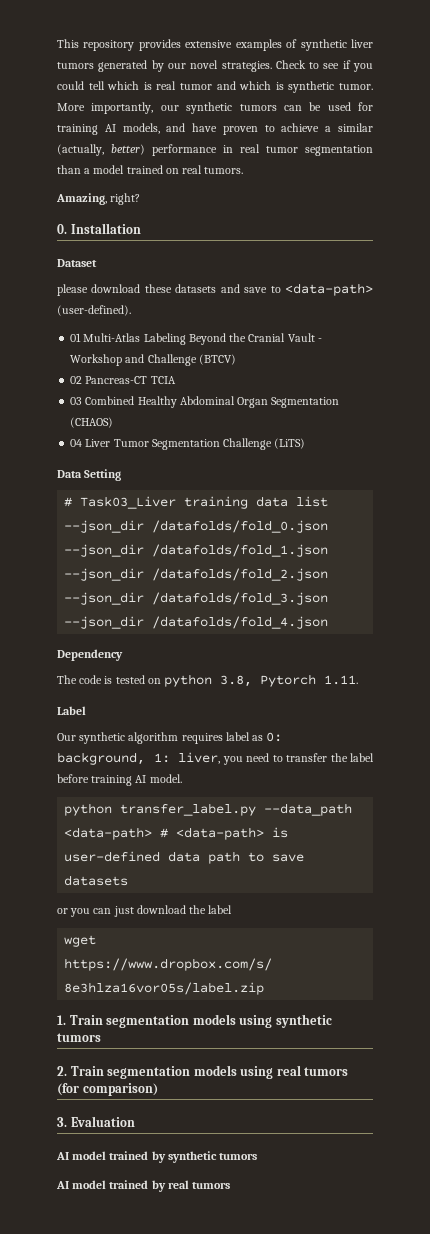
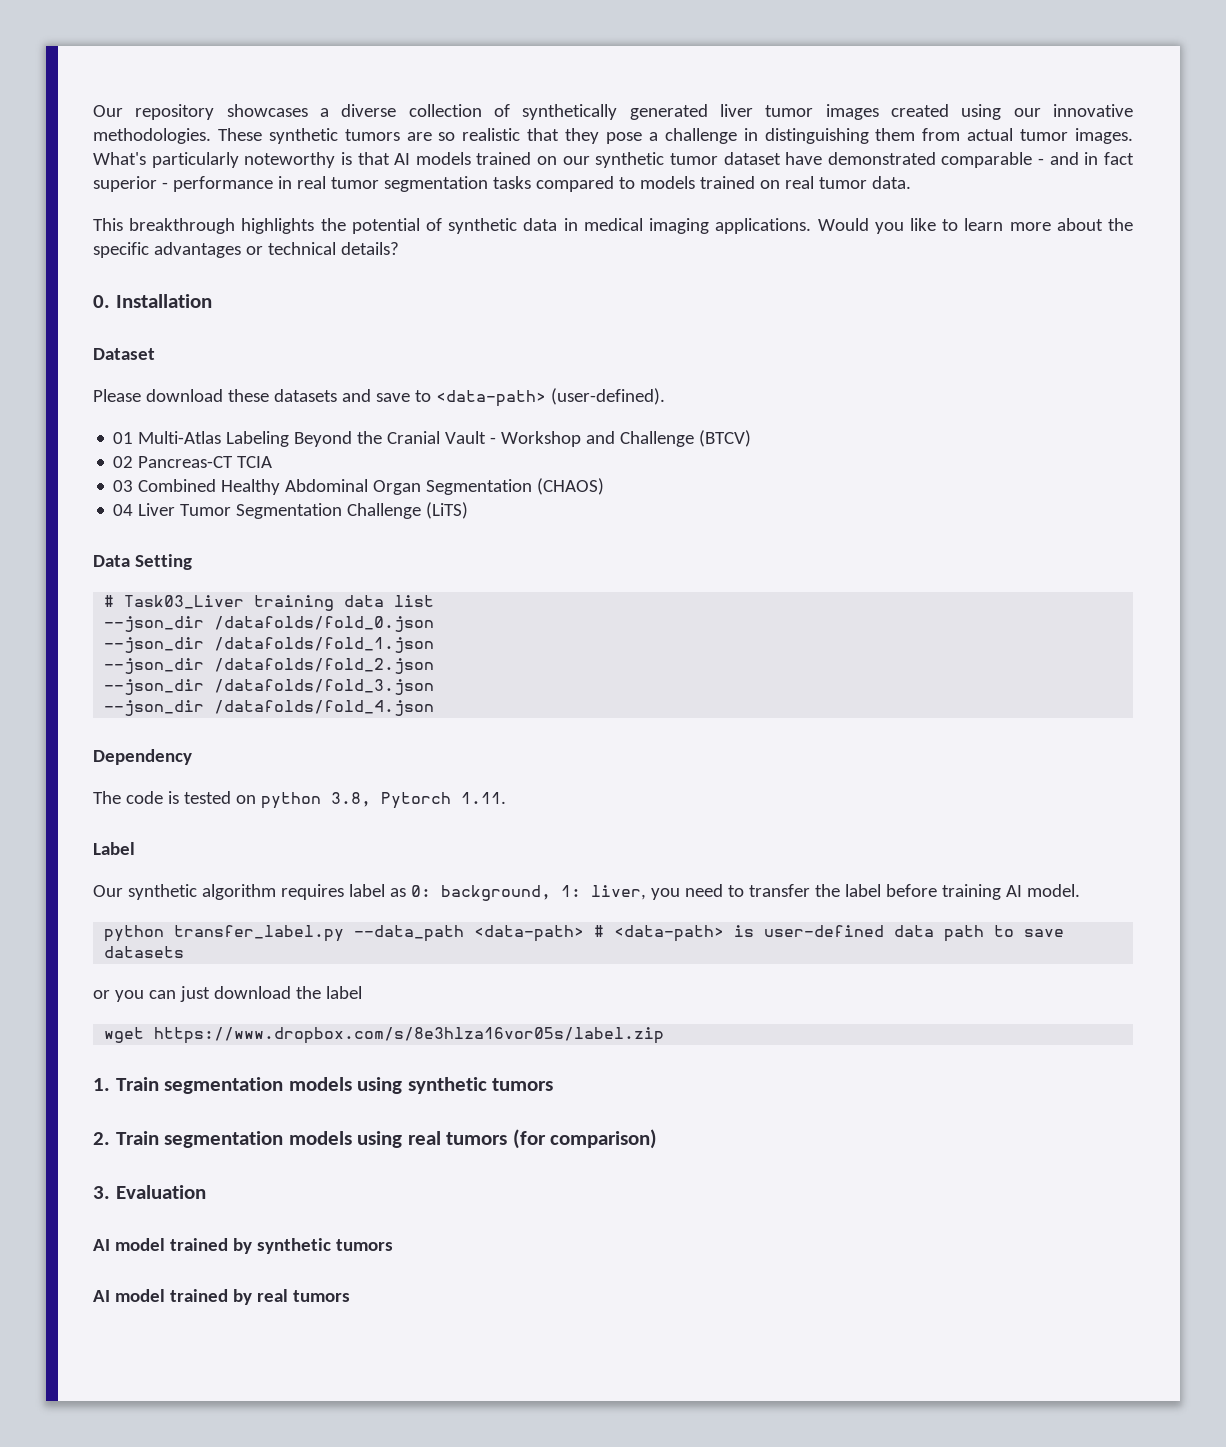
[57,39,373,51] [57,60,374,72] [57,81,373,93] [57,102,373,114] [57,123,373,135] [57,144,145,156] This repository provides extensive examples of synthetic liver tumors generated by our novel strategies. Check to see if you could tell which is real tumor and which is synthetic tumor. More importantly, our synthetic tumors can be used for training AI models, and have proven to achieve a similar (actually, better) -> [93,104,1134,120] [93,128,1134,144] [93,152,1135,168] [93,176,168,192] Our repository showcases a diverse collection of synthetically generated liver tumor images created using our innovative methodologies. These synthetic tumors are so realistic that they pose a challenge in distinguishing them from actual tumor images. What's particularly noteworthy is that AI models trained on our synthetic tumor dataset have demonstrated comparable - and in fact superior -
[57,165,244,174] [56,193,141,205] than a model trained on real tumors. // Amazing, right? -> [492,176,911,192] [93,218,1133,234] [93,242,399,258] tasks compared to models trained on real tumor data. // This breakthrough highlights the potential of synthetic data in medical imaging applications. Would you like to learn more about the specific advantages or technical details?
[57,284,88,296] please -> [93,389,141,402] Please

